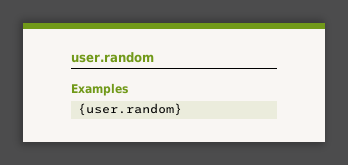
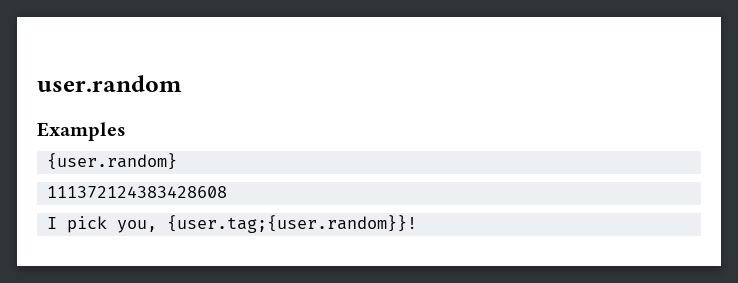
(182, 109) none -> [46,186,227,198] [46,215,417,233] // 111372124383428608 // I pick you, {user.tag;{user.random}}!

